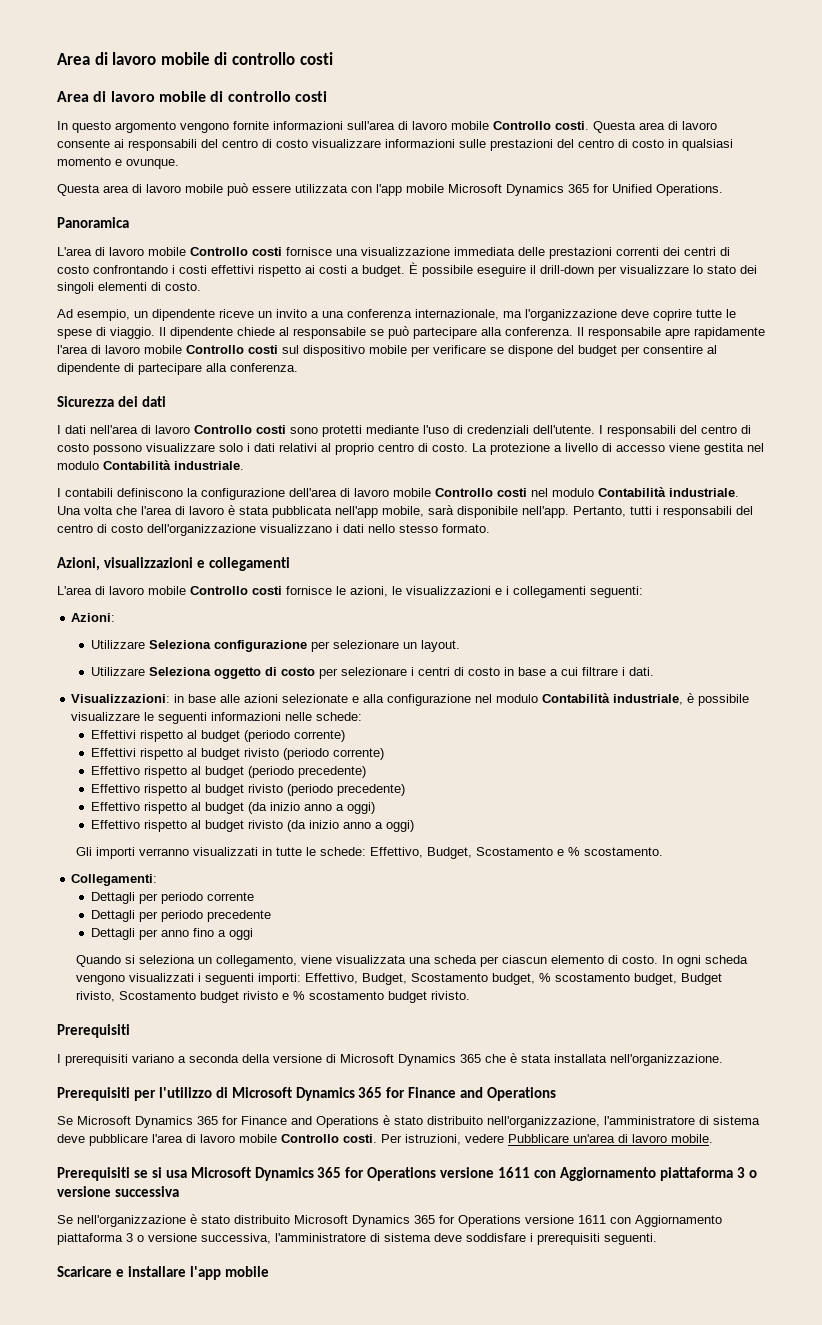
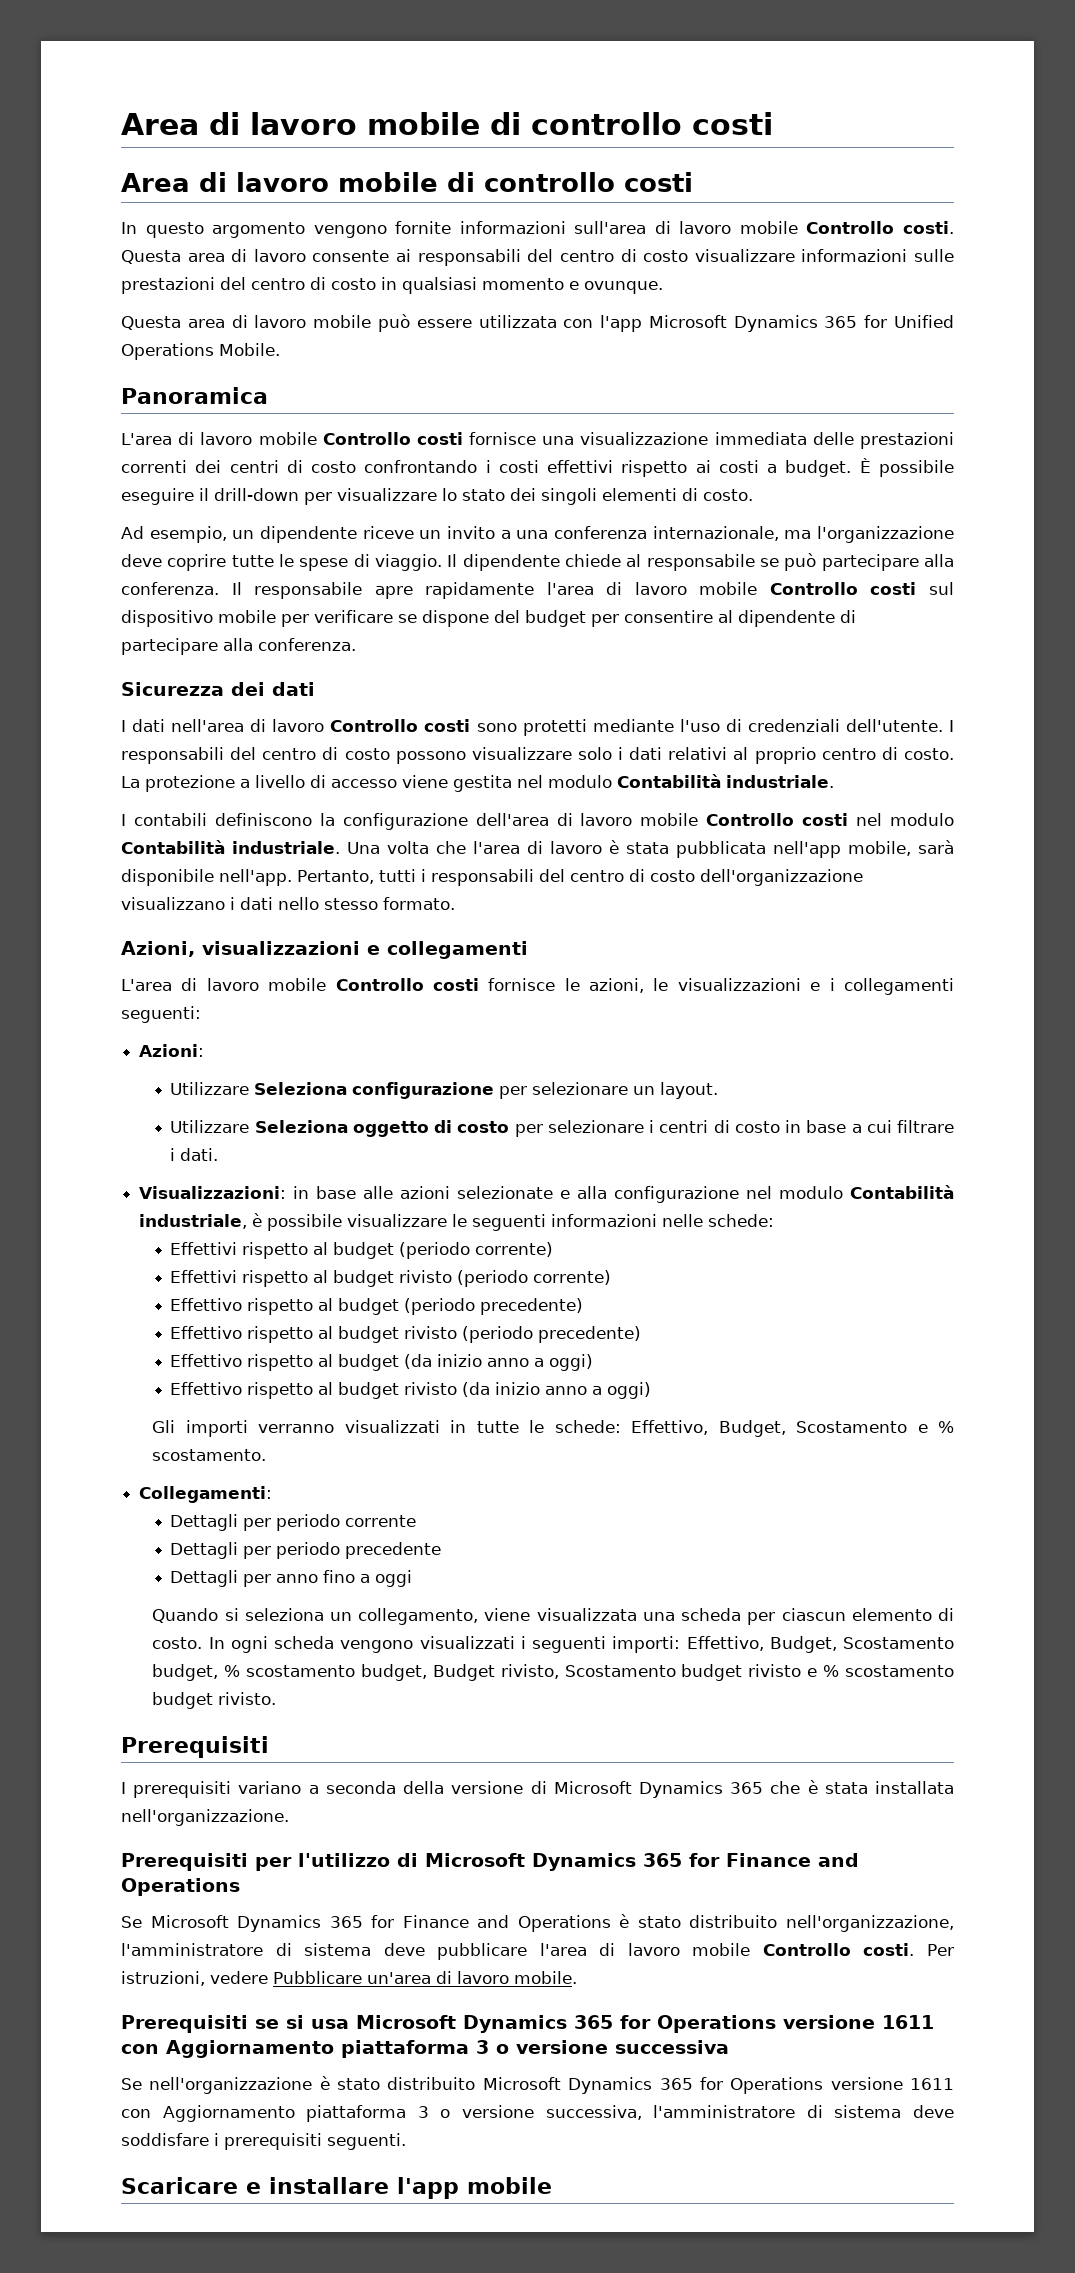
[406,184,444,193] mobile -> (643, 323) none
[656,184,723,196] Operations. -> [121,343,280,360] Operations Mobile.

